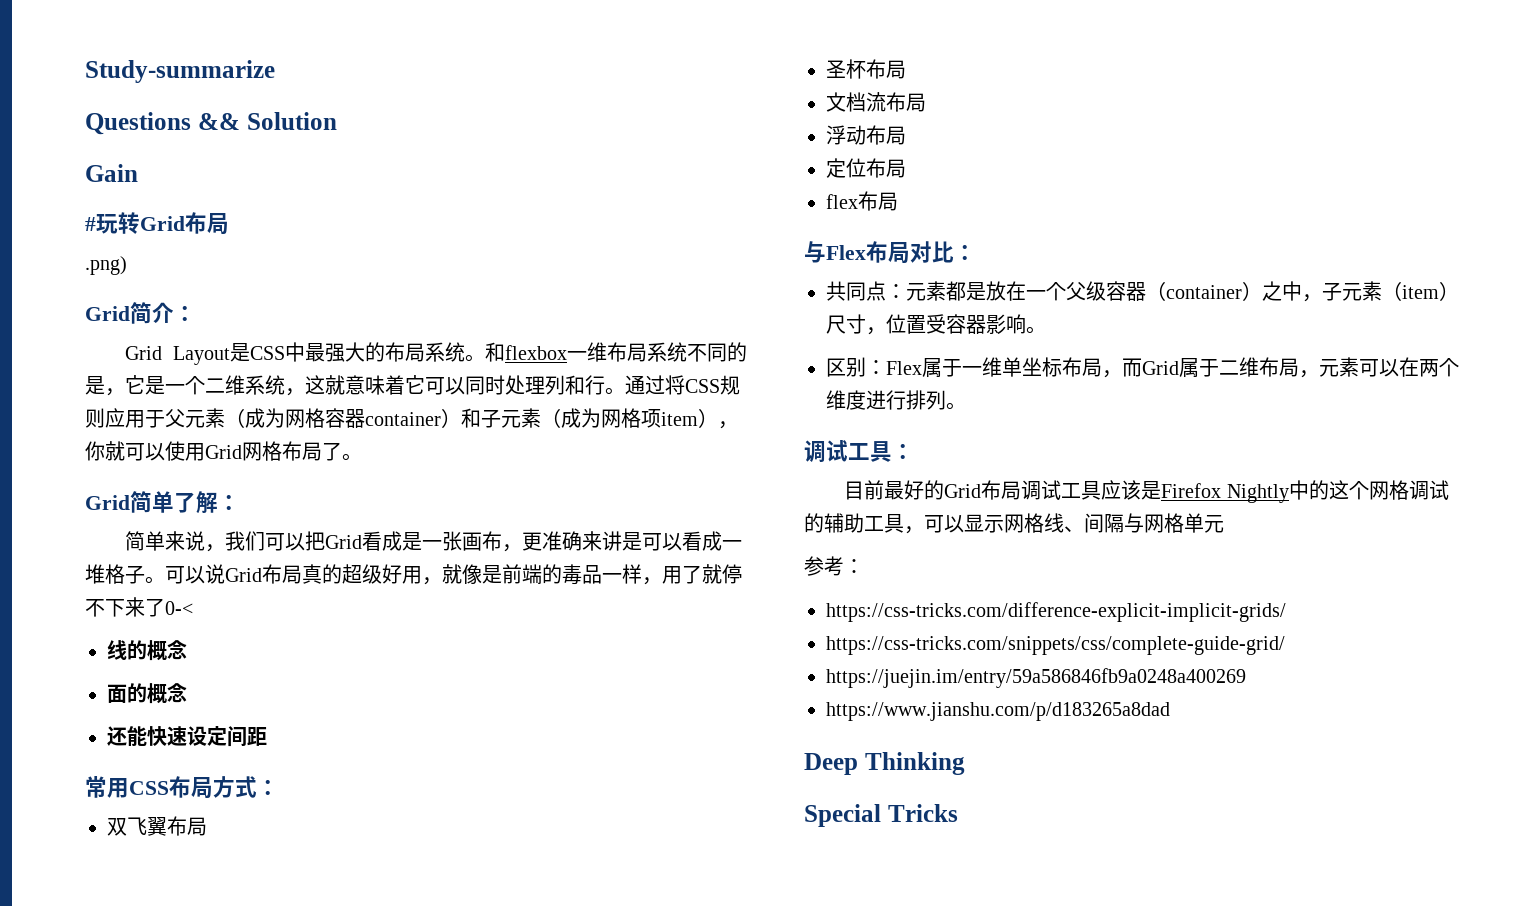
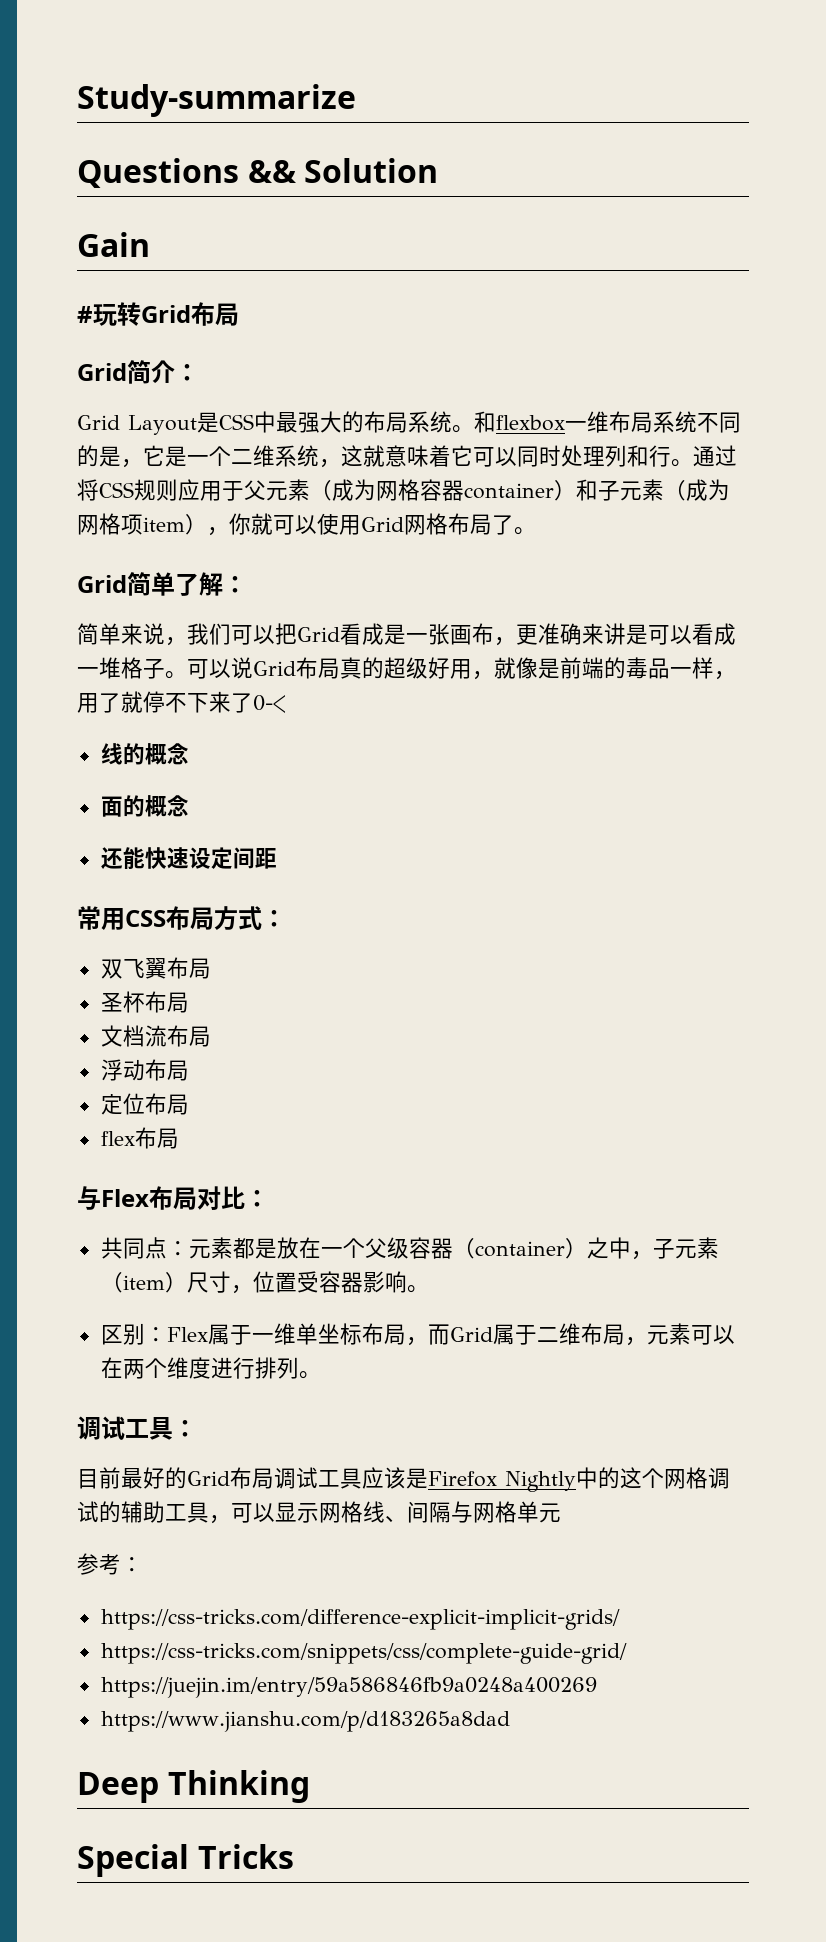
[85,256,127,275] // .png) -> (239, 314) none

